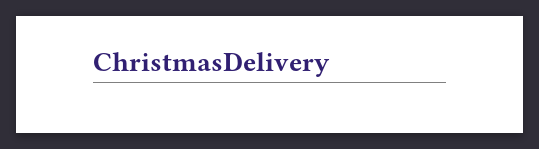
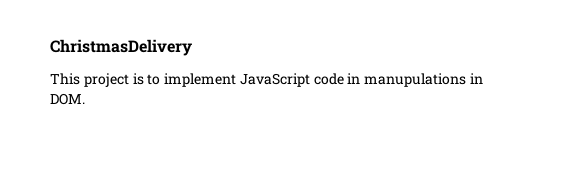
(330, 64) none -> [50,73,484,87] [50,93,85,105] // This project is to implement JavaScript code in manupulations in DOM.

